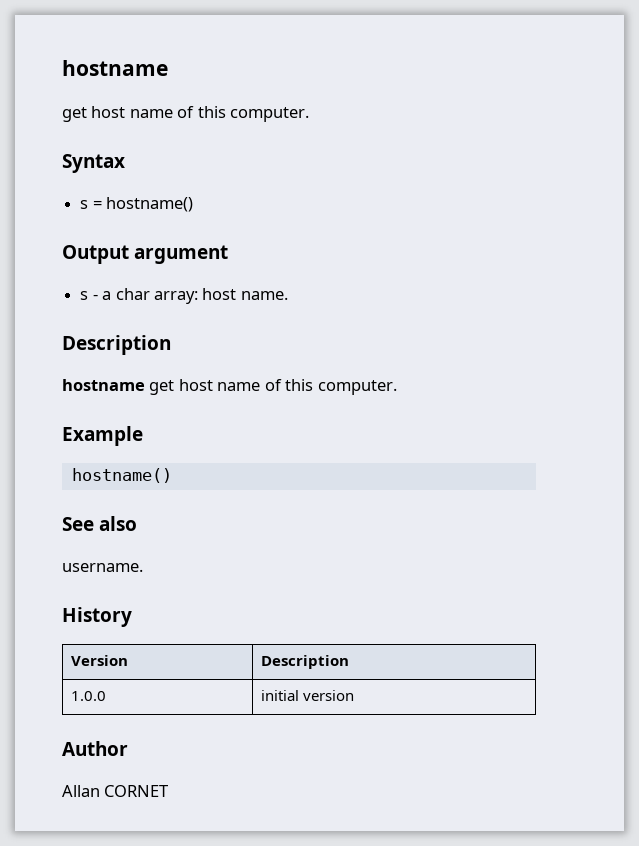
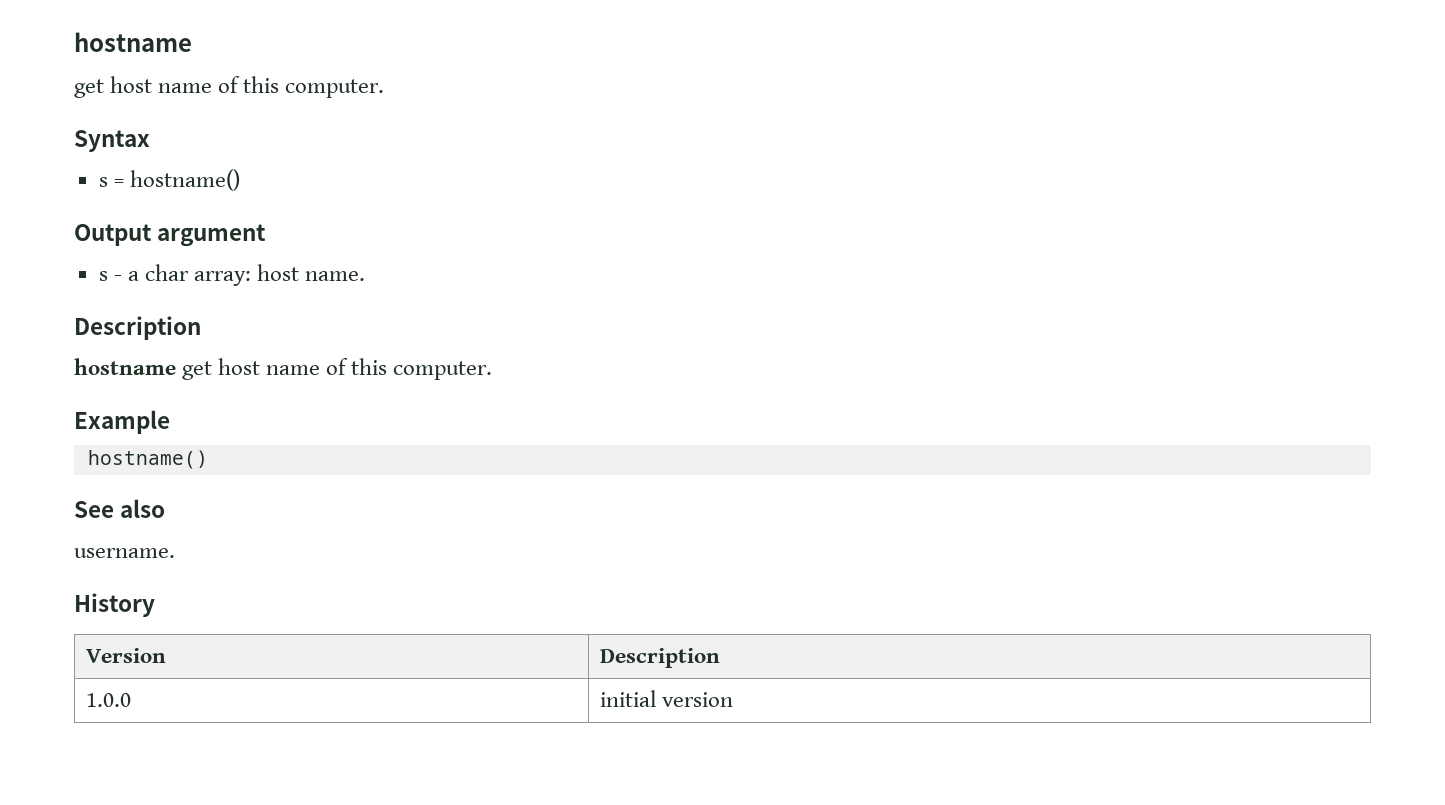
[62,741,128,756] [62,785,169,797] // Author // Allan CORNET -> (734, 699) none

